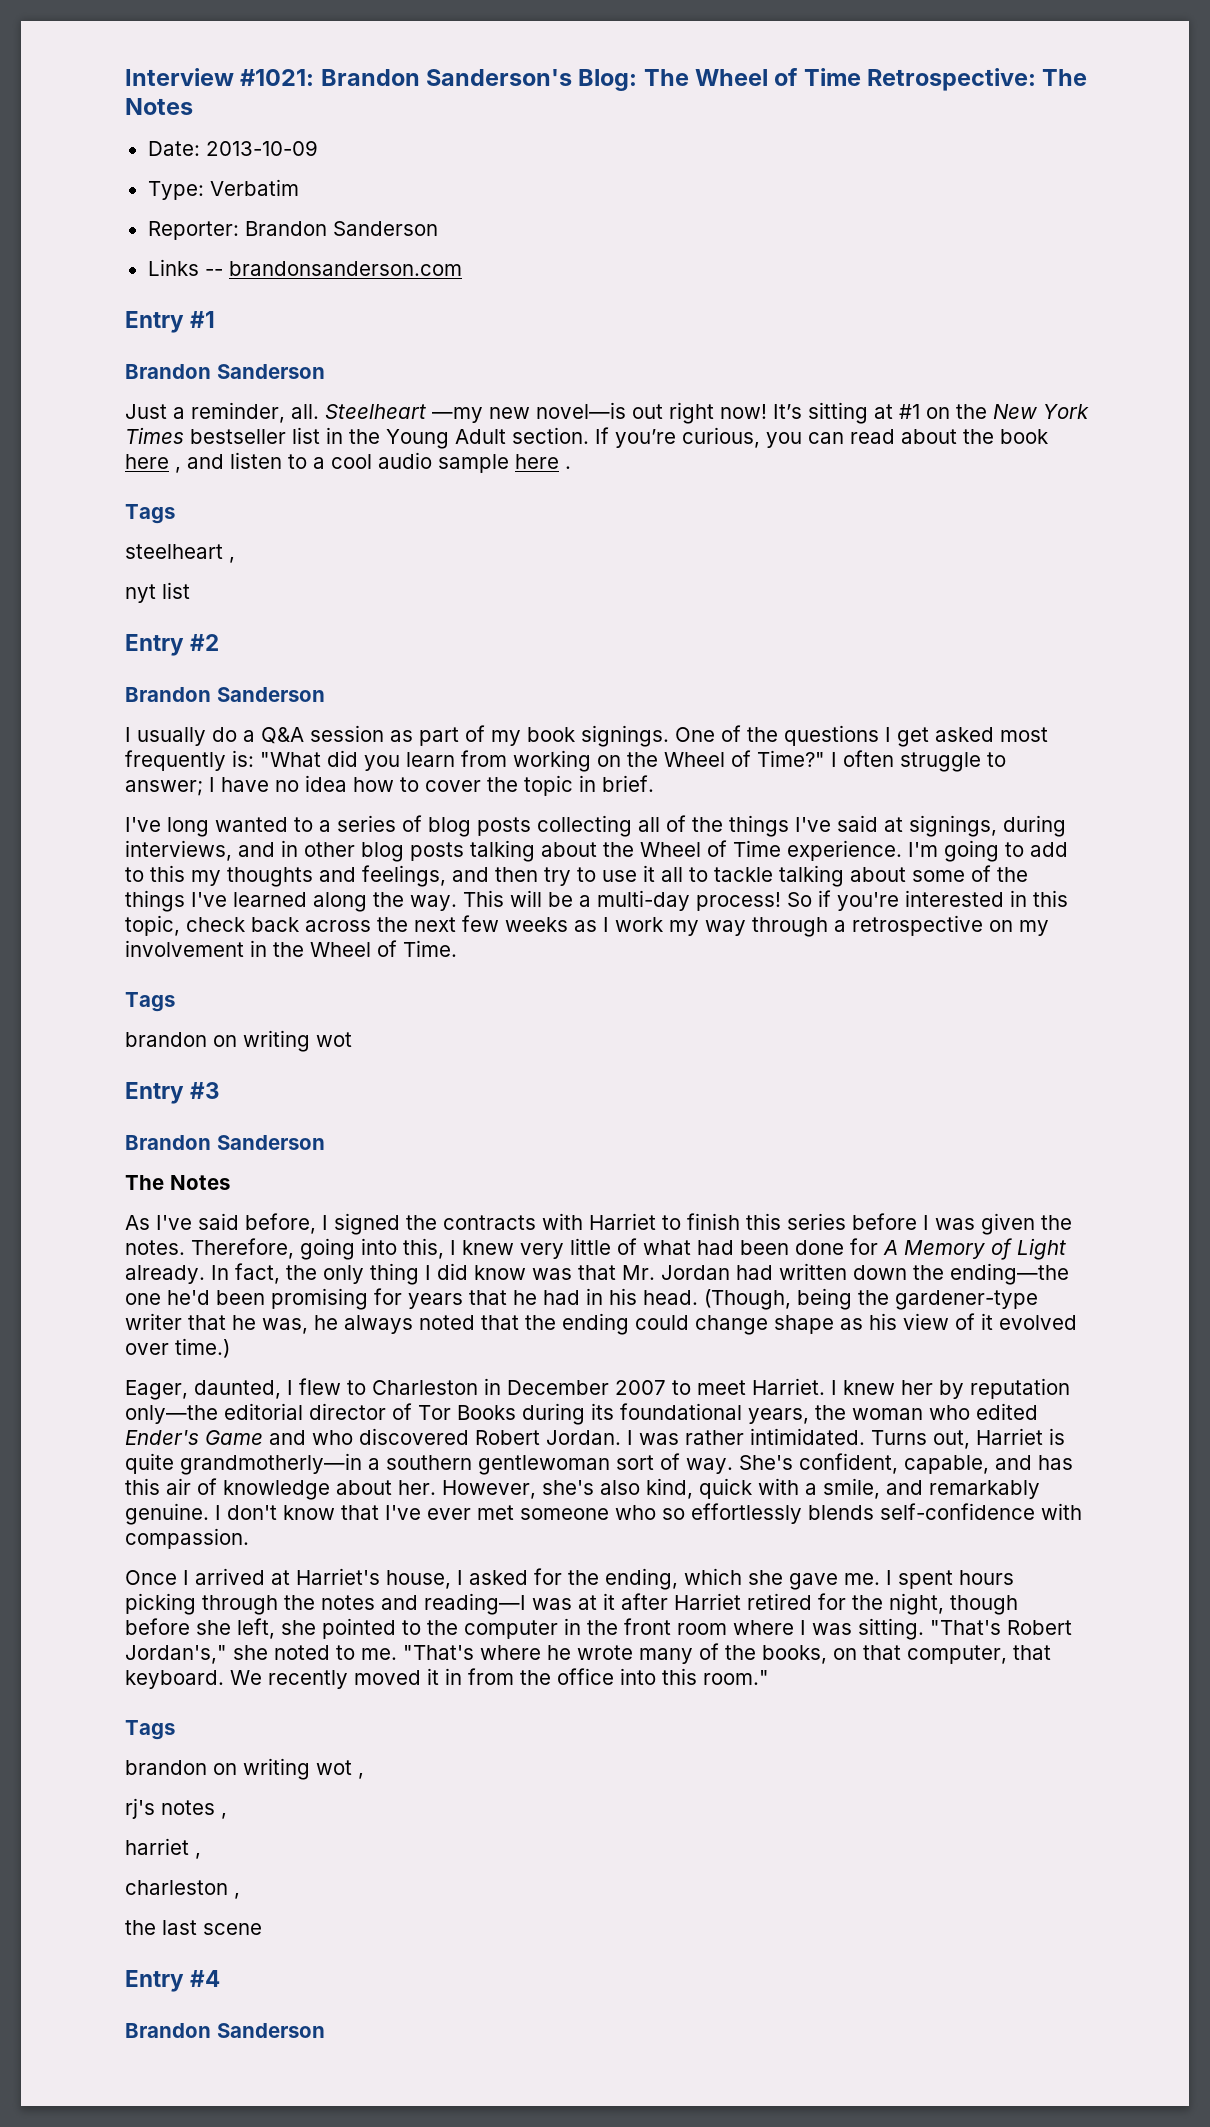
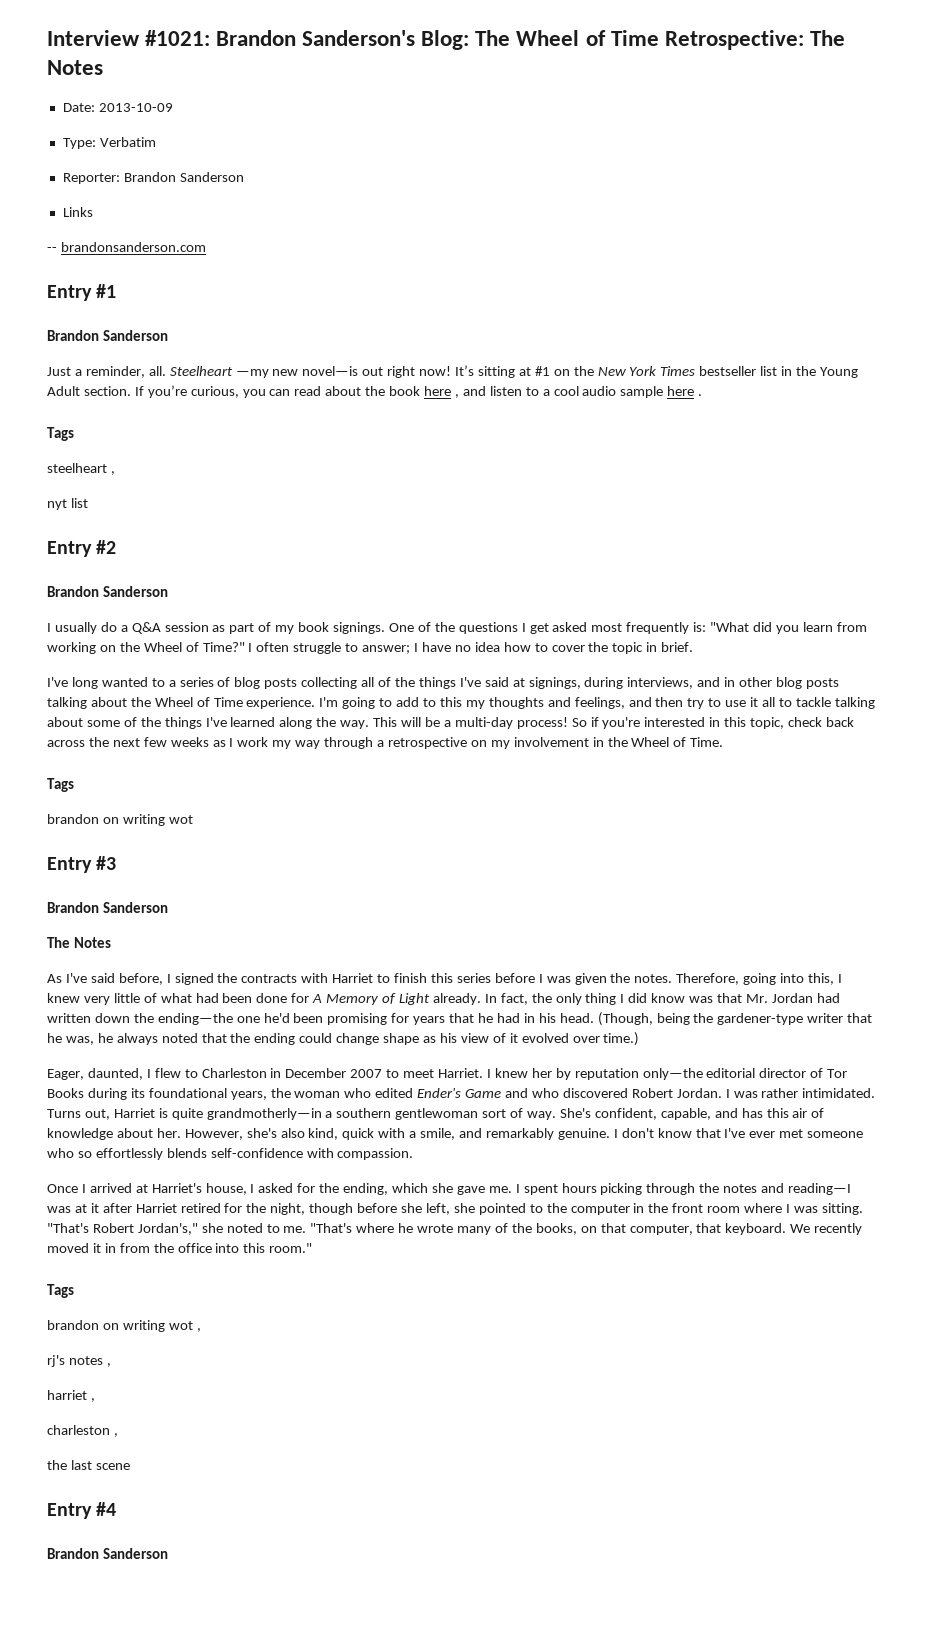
(199, 267) none -> (93, 212) //

